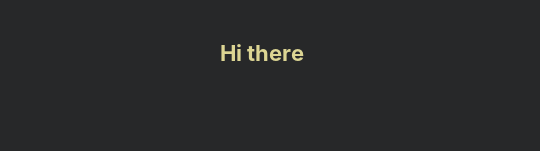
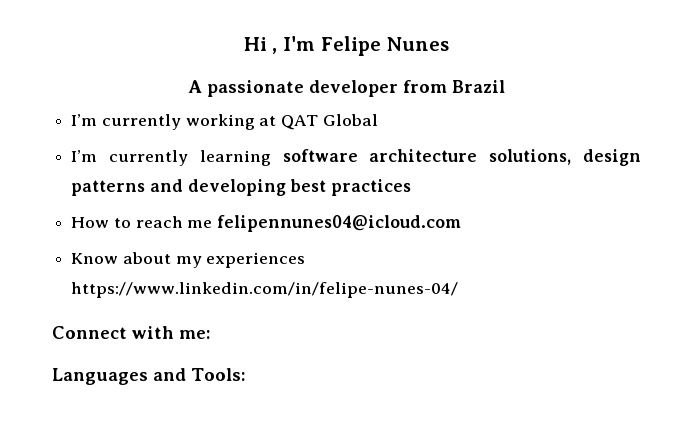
[247,45,305,61] there -> [272,36,450,56] [187,80,505,97] [71,114,378,130] [71,149,641,166] [71,179,412,196] [71,215,462,232] [71,252,306,268] [71,282,459,298] [52,326,211,339] [52,368,246,385] , I'm Felipe Nunes // A passionate developer from Brazil // I’m currently working at QAT Global // I’m currently learning software architecture solutions, design patterns and developing best practices // How to reach me felipennunes04@icloud.com // Know about my experiences https://www.linkedin.com/in/felipe-nunes-04/ // Connect with me: // Languages and Tools:

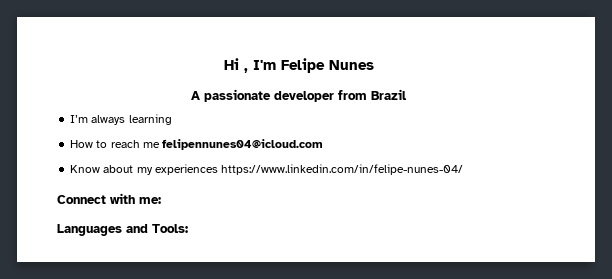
[101,114,378,130] [71,149,641,166] [71,179,412,196] currently working at QAT Global // I’m currently learning software architecture solutions, design patterns and developing best practices -> [91,114,172,125] always learning

